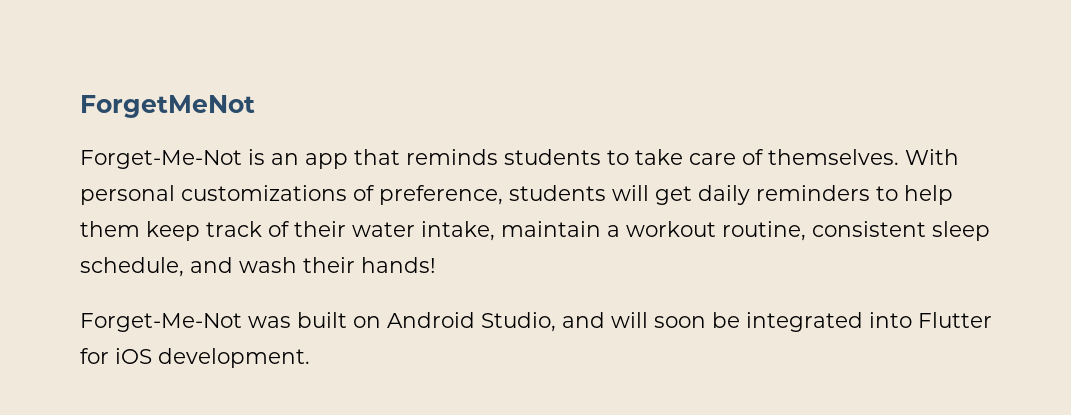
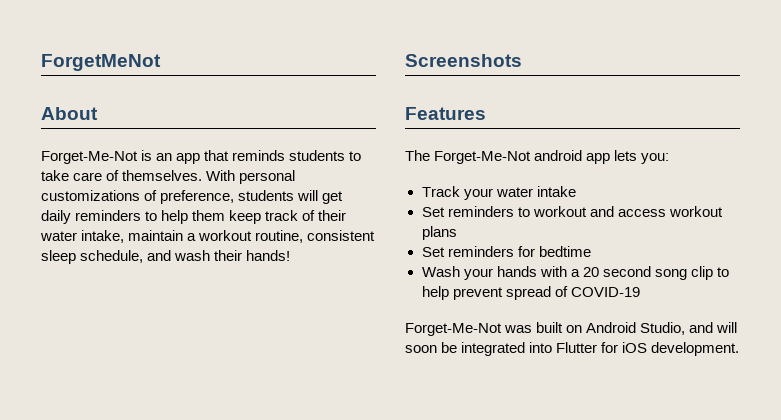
(255, 106) none -> [41,107,98,120] // About
(436, 265) none -> [405,54,522,67] [405,107,486,120] [405,150,670,164] [421,186,576,200] [421,206,723,217] [421,226,457,240] [421,246,591,257] [421,266,729,280] [421,286,640,300] // Screenshots // Features // The Forget-Me-Not android app lets you: // Track your water intake // Set reminders to workout and access workout plans // Set reminders for bedtime // Wash your hands with a 20 second song clip to help prevent spread of COVID-19

